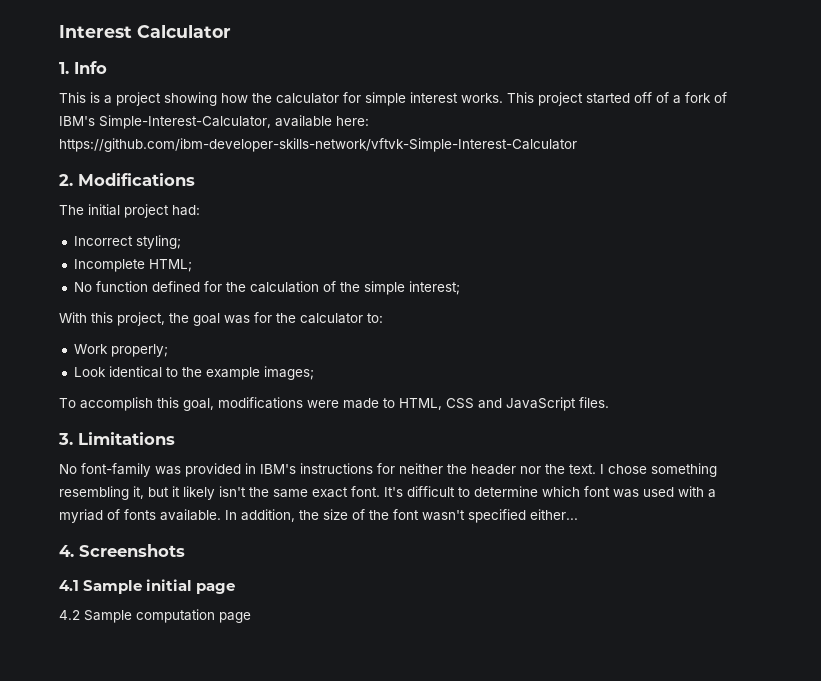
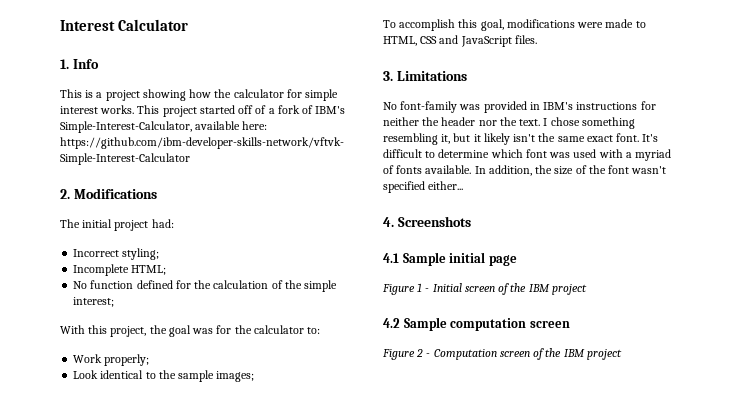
[205,367,260,380] example -> [178,370,215,382] sample
[59,609,251,623] 4.2 Sample computation page -> [382,283,587,295] [383,317,570,331] [382,348,622,360] Figure 1 - Initial screen of the IBM project // 4.2 Sample computation screen // Figure 2 - Computation screen of the IBM project

